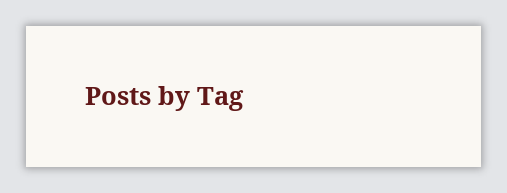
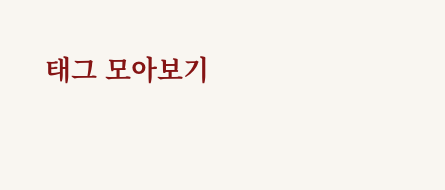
[85,86,244,111] Posts by Tag -> [45,56,209,84] 태그 모아보기

